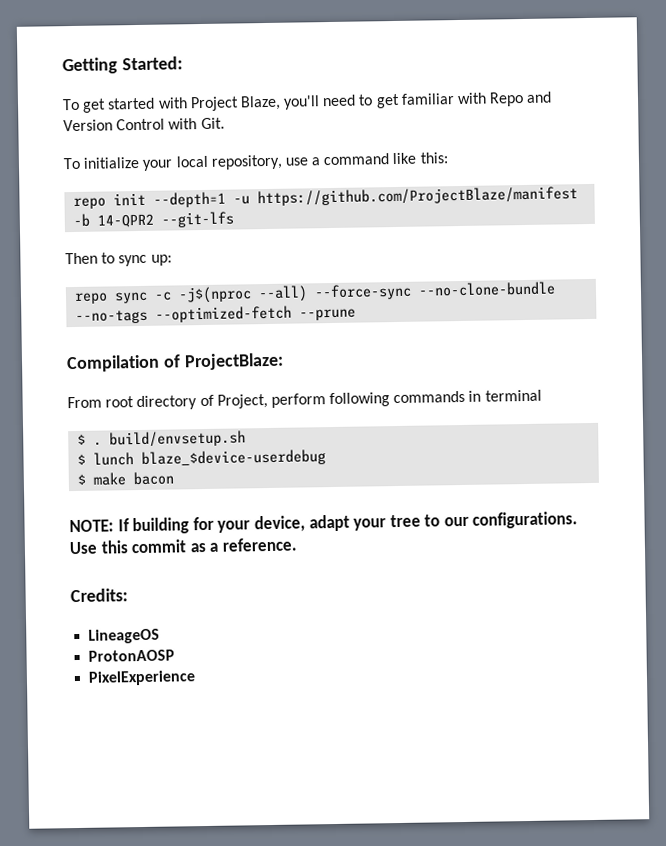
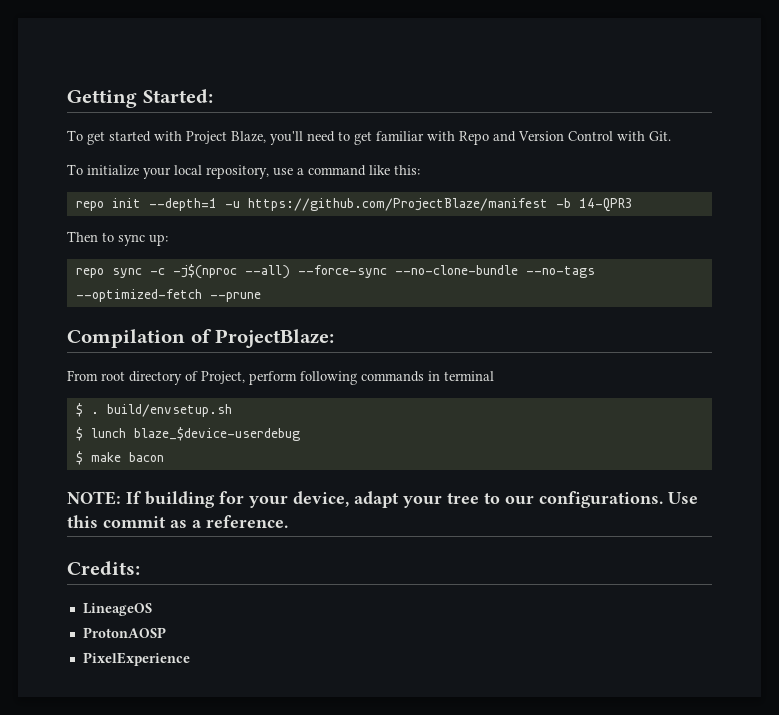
[97,211,235,228] 14-QPR2 --git-lfs -> [578,198,633,212] 14-QPR3

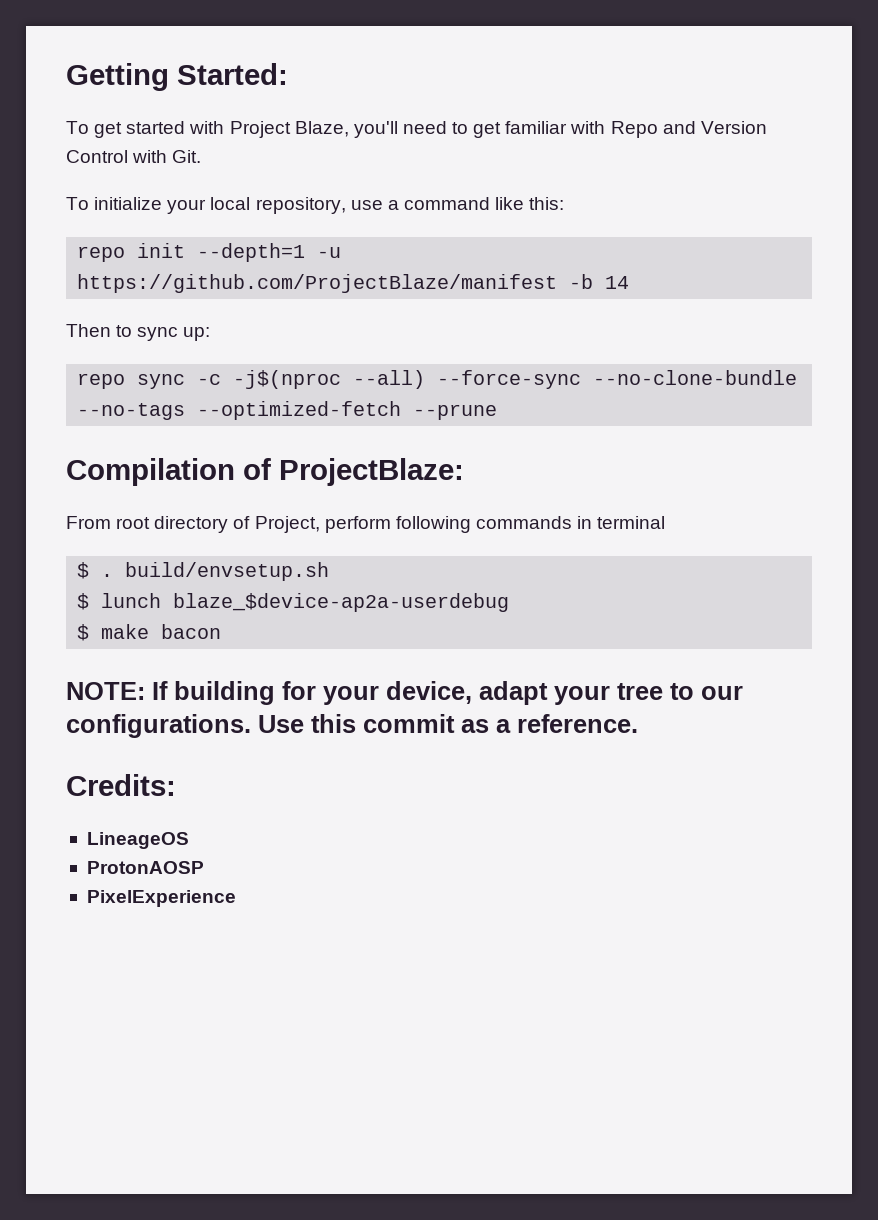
[578,198,633,212] 14-QPR3 -> [605,276,630,289] 14
[133,427,300,441] blaze_$device-userdebug -> [173,593,510,612] blaze_$device-ap2a-userdebug

